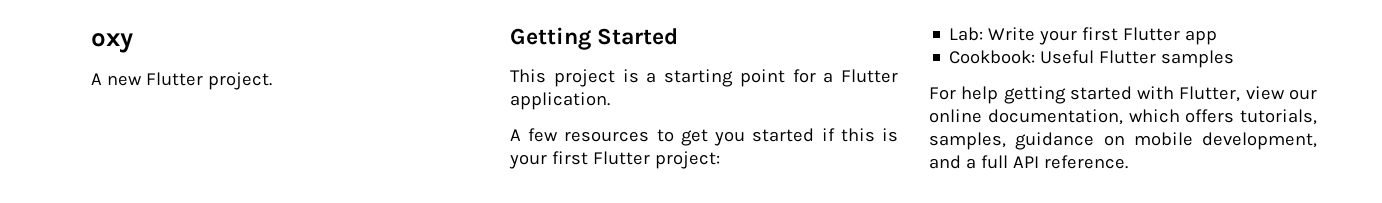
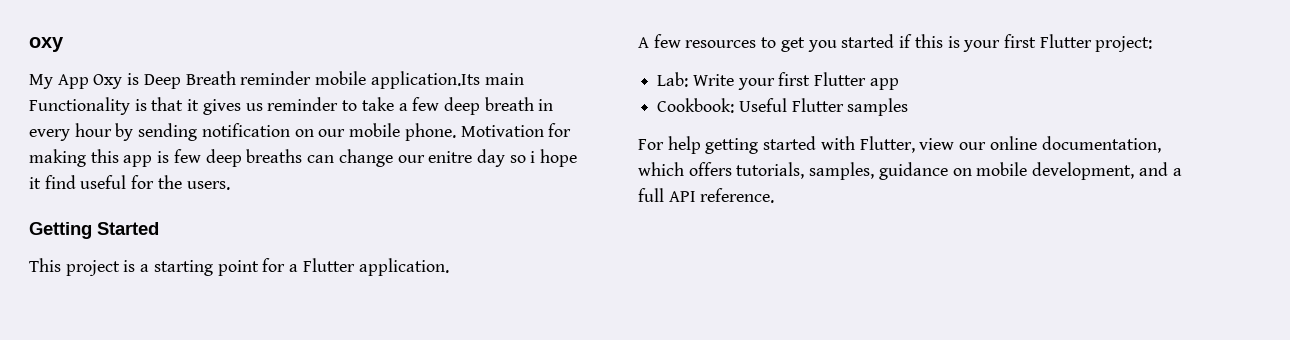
[91,72,272,90] A new Flutter project. -> [29,71,524,89] [29,97,554,115] [29,123,572,141] [29,149,578,167] [29,175,230,190] My App Oxy is Deep Breath reminder mobile application.Its main Functionality is that it gives us reminder to take a few deep breath in every hour by sending notification on our mobile phone. Motivation for making this app is few deep breaths can change our enitre day so i hope it find useful for the users.

